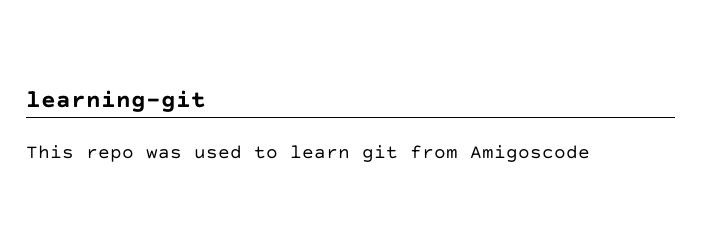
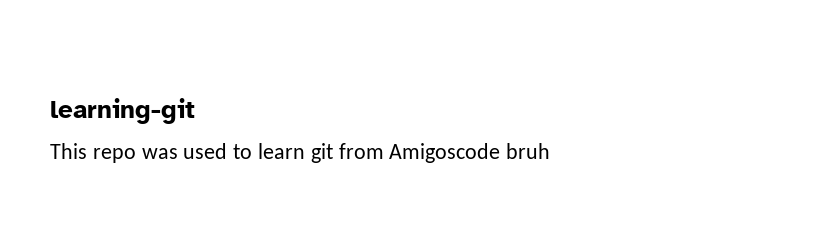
(590, 153) none -> [506,143,551,159] bruh

